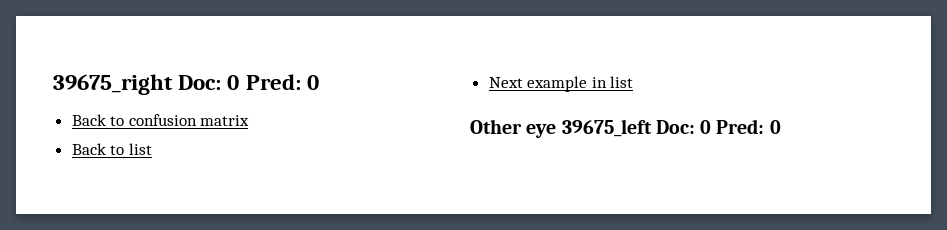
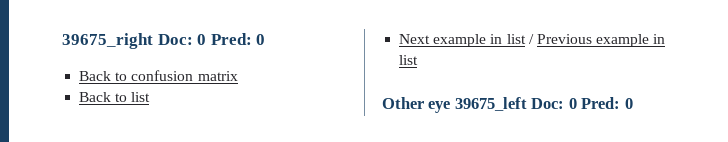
(634, 82) none -> [528,34,666,47] [399,55,419,65] / Previous example in list

